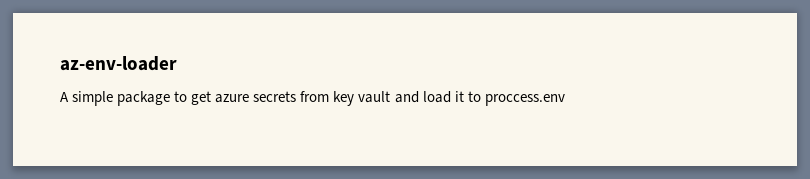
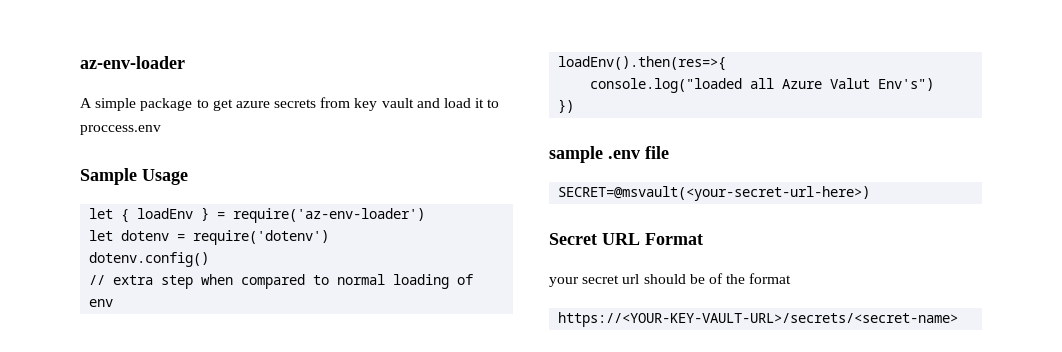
(565, 100) none -> [80,168,188,185] [89,207,426,223] [89,230,330,245] [89,252,210,267] [89,274,474,289] [89,299,114,307] [558,56,727,71] [590,78,935,93] [558,99,575,113] [549,146,669,163] [558,186,871,201] [549,233,703,245] [549,273,792,287] [558,312,959,327] // Sample Usage // let { loadEnv } = require('az-env-loader') // let dotenv = require('dotenv') // dotenv.config() // // extra step when compared to normal loading of env // loadEnv().then(res=>{ // console.log("loaded all Azure Valut Env's") // }) // sample .env file // SECRET=@msvault(<your-secret-url-here>) // Secret URL Format // your secret url should be of the format // https://<YOUR-KEY-VAULT-URL>/secrets/<secret-name>

